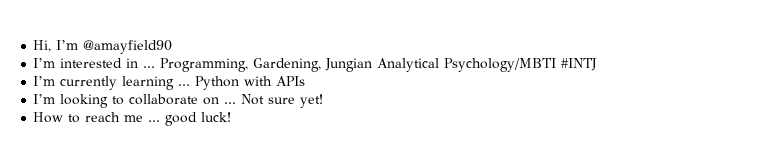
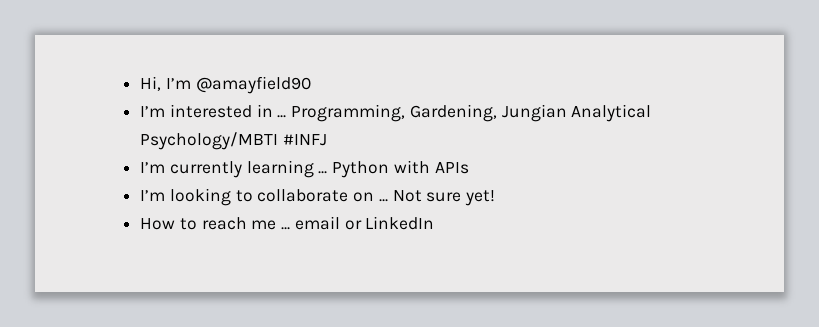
[561,58,598,71] #INTJ -> [282,134,327,146] #INFJ
[165,112,232,126] good luck! -> [294,216,435,230] email or LinkedIn

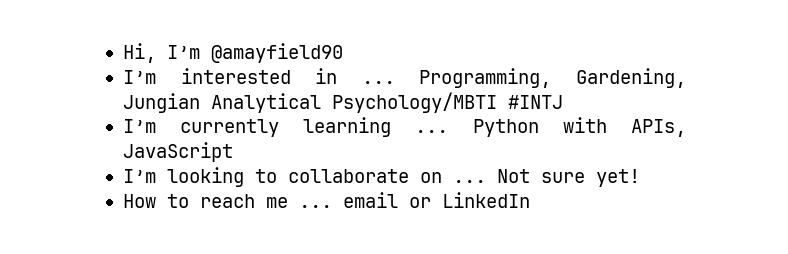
[282,134,327,146] #INFJ -> [507,95,563,109] #INTJ
[434,162,469,174] APIs -> [631,119,686,137] [122,142,233,162] APIs, JavaScript

